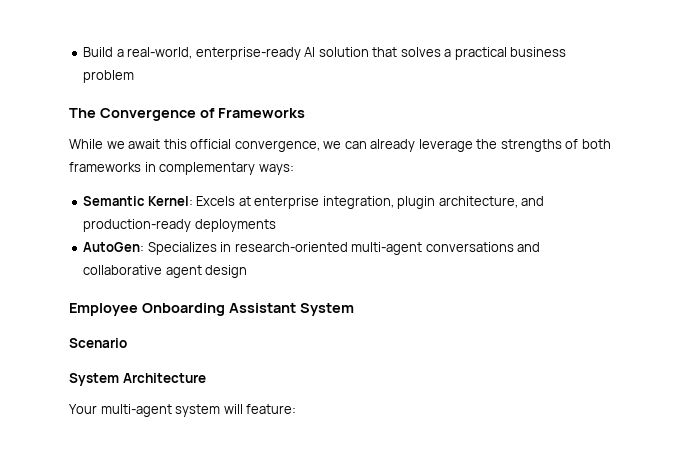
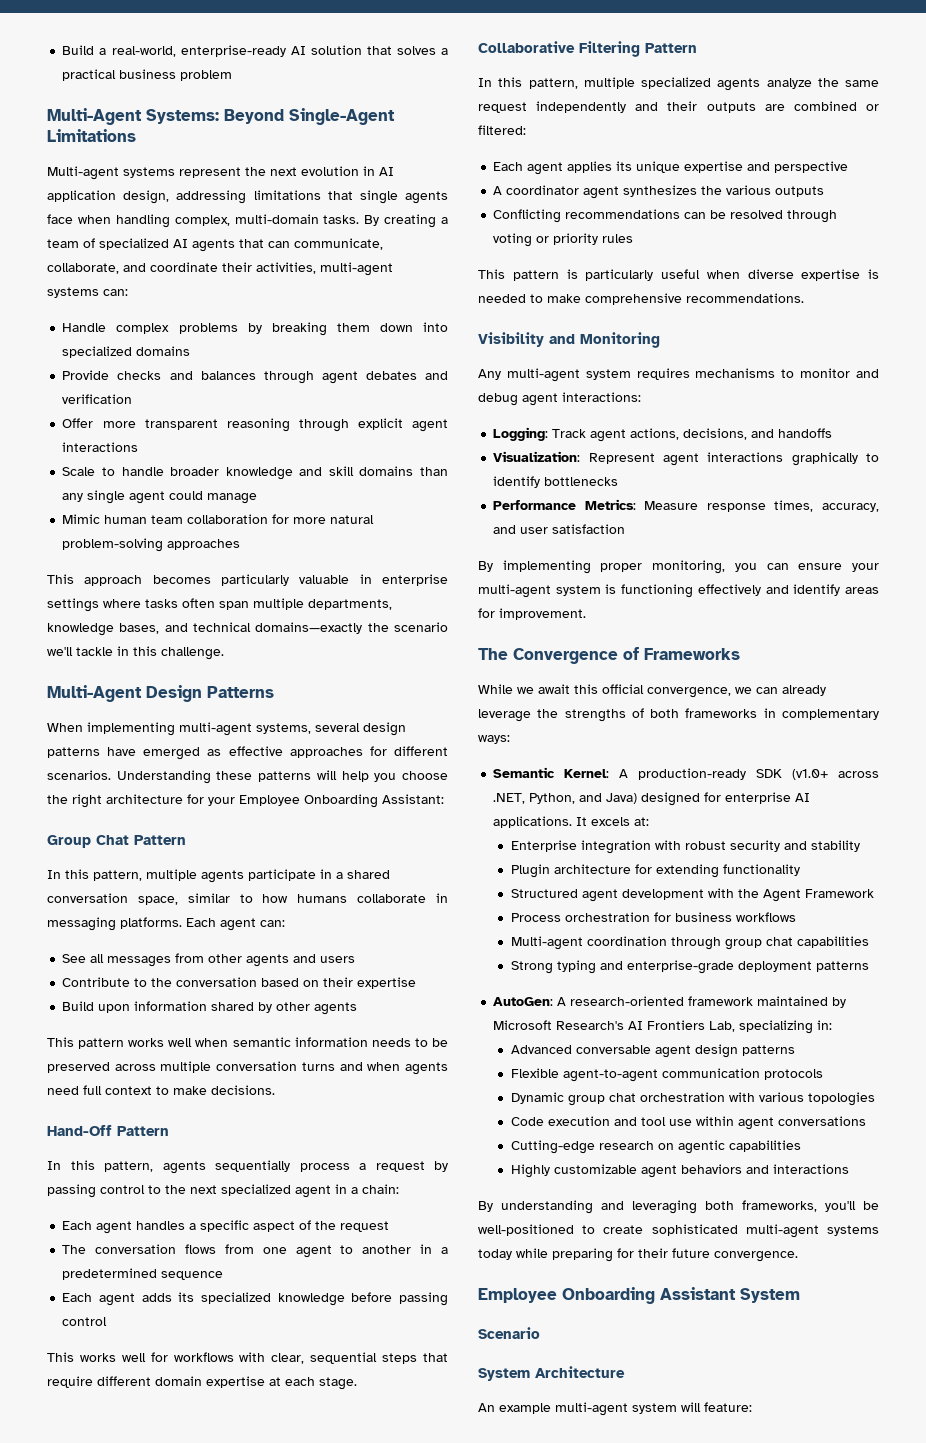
(135, 76) none -> [47,108,395,125] [47,129,136,142] [47,166,394,180] [47,190,449,204] [47,214,448,228] [47,238,383,252] [47,262,393,276] [47,287,128,298] [62,322,448,336] [62,346,191,358] [62,370,448,384] [62,394,133,404] [62,418,449,432] [62,442,139,452] [62,466,448,480] [62,490,258,504] [62,514,375,524] [62,538,241,552] [47,574,448,586] [47,598,392,612] [47,622,448,636] [47,646,224,660] [47,685,274,702] [47,722,406,736] [47,746,448,760] [47,770,449,784] [47,794,444,808] [47,835,186,848] [47,869,390,883] [47,893,448,905] [47,917,285,931] [62,953,356,967] [62,977,417,989] [62,1001,358,1015] [47,1037,448,1049] [47,1061,449,1075] [47,1085,275,1095] [47,1125,169,1136] [47,1160,448,1174] [47,1184,399,1198] [62,1220,390,1234] [62,1244,448,1258] [62,1268,224,1280] [62,1292,448,1306] [62,1317,108,1326] [47,1352,449,1364] [47,1376,357,1390] [478,41,697,57] [478,77,879,91] [478,101,879,113] [478,125,526,135] [493,161,849,175] [493,185,825,199] [493,209,838,223] [493,233,634,247] [478,269,879,281] [478,293,804,305] [478,332,660,348] [478,368,879,382] [478,392,641,406] [493,427,833,442] [493,451,879,466] [493,476,619,488] [493,499,879,512] [493,524,626,534] [478,560,879,574] [478,584,879,598] [478,608,586,620] // Multi-Agent Systems: Beyond Single-Agent Limitations // Multi-agent systems represent the next evolution in AI application design, addressing limitations that single agents face when handling complex, multi-domain tasks. By creating a team of specialized AI agents that can communicate, collaborate, and coordinate their activities, multi-agent systems can: // Handle complex problems by breaking them down into specialized domains // Provide checks and balances through agent debates and verification // Offer more transparent reasoning through explicit agent interactions // Scale to handle broader knowledge and skill domains than any single agent could manage // Mimic human team collaboration for more natural problem-solving approaches // This approach becomes particularly valuable in enterprise settings where tasks often span multiple departments, knowledge bases, and technical domains—exactly the scenario we'll tackle in this challenge. // Multi-Agent Design Patterns // When implementing multi-agent systems, several design patterns have emerged as effective approaches for different scenarios. Understanding these patterns will help you choose the right architecture for your Employee Onboarding Assistant: // Group Chat Pattern // In this pattern, multiple agents participate in a shared conversation space, similar to how humans collaborate in messaging platforms. Each agent can: // See all messages from other agents and users // Contribute to the conversation based on their expertise // Build upon information shared by other agents // This pattern works well when semantic information needs to be preserved across multiple conversation turns and when agents need full context to make decisions. // Hand-Off Pattern // In this pattern, agents sequentially process a request by passing control to the next specialized agent in a chain: // Each agent handles a specific aspect of the request // The conversation flows from one agent to another in a predetermined sequence // Each agent adds its specialized knowledge before passing control // This works well for workflows with clear, sequential steps that require different domain expertise at each stage. // Collaborative Filtering Pattern // In this pattern, multiple specialized agents analyze the same request independently and their outputs are combined or filtered: // Each agent applies its unique expertise and perspective // A coordinator agent synthesizes the various outputs // Conflicting recommendations can be resolved through voting or priority rules // This pattern is particularly useful when diverse expertise is needed to make comprehensive recommendations. // Visibility and Monitoring // Any multi-agent system requires mechanisms to monitor and debug agent interactions: // Logging: Track agent actions, decisions, and handoffs // Visualization: Represent agent interactions graphically to identify bottlenecks // Performance Metrics: Measure response times, accuracy, and user satisfaction // By implementing proper monitoring, you can ensure your multi-agent system is functioning effectively and identify areas for improvement.
[196,196,545,209] [83,219,276,232] [83,242,541,255] [83,265,248,278] Excels at enterprise integration, plugin architecture, and production-ready deployments // AutoGen: Specializes in research-oriented multi-agent conversations and collaborative agent design -> [619,768,879,780] [493,792,811,806] [493,816,650,828] [510,840,860,854] [510,864,800,878] [510,888,874,902] [510,912,796,922] [510,936,869,950] [510,960,869,974] [493,996,847,1008] [493,1020,833,1034] [510,1044,795,1058] [510,1068,823,1082] [510,1092,875,1106] [510,1116,866,1130] [510,1140,801,1154] [510,1164,849,1178] [478,1200,879,1214] [478,1224,879,1238] [478,1248,798,1262] A production-ready SDK (v1.0+ across .NET, Python, and Java) designed for enterprise AI applications. It excels at: // Enterprise integration with robust security and stability // Plugin architecture for extending functionality // Structured agent development with the Agent Framework // Process orchestration for business workflows // Multi-agent coordination through group chat capabilities // Strong typing and enterprise-grade deployment patterns // AutoGen: A research-oriented framework maintained by Microsoft Research's AI Frontiers Lab, specializing in: // Advanced conversable agent design patterns // Flexible agent-to-agent communication protocols // Dynamic group chat orchestration with various topologies // Code execution and tool use within agent conversations // Cutting-edge research on agentic capabilities // Highly customizable agent behaviors and interactions // By understanding and leveraging both frameworks, you'll be well-positioned to create sophisticated multi-agent systems today while preparing for their future convergence.
[69,404,97,414] Your -> [478,1403,551,1414] An example

